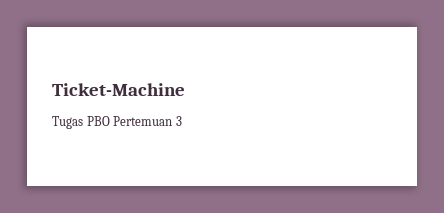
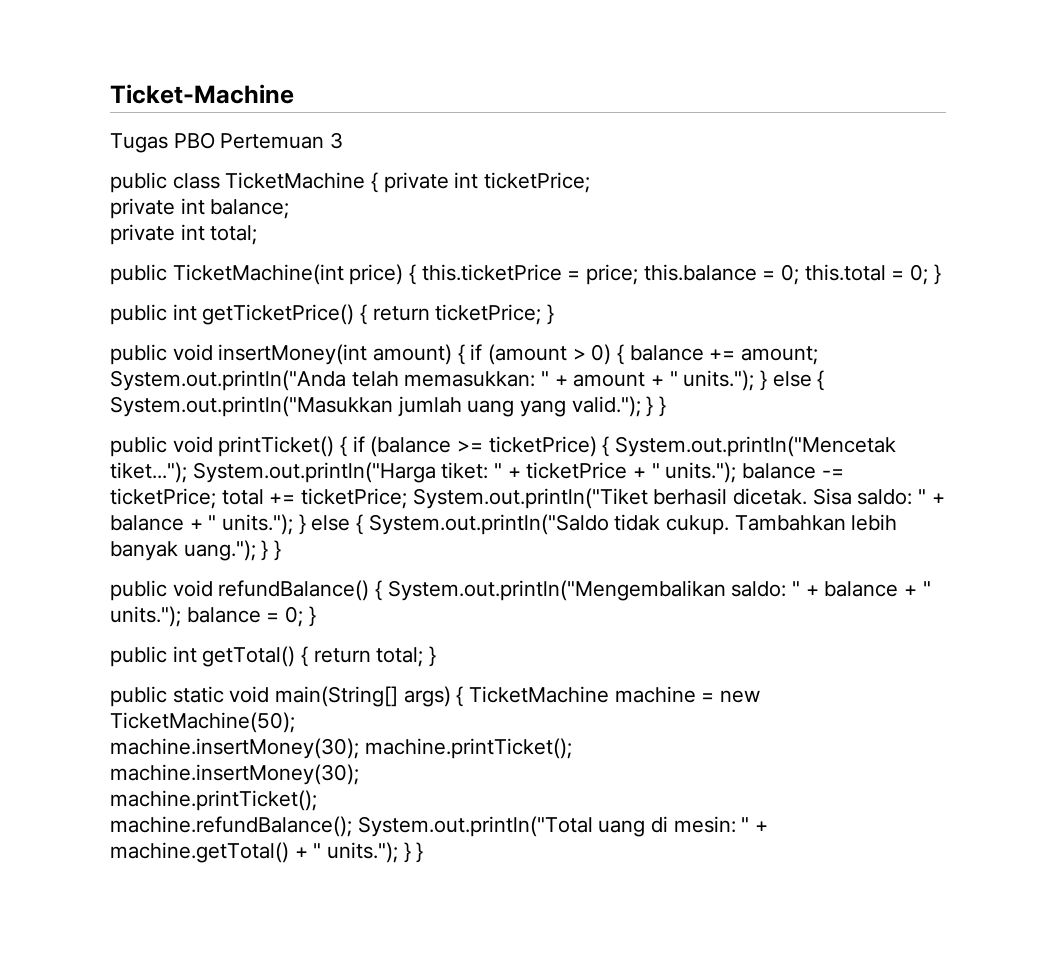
(182, 121) none -> [110,172,591,193] [110,198,290,219] [110,224,258,245] [110,264,941,285] [110,304,555,325] [110,344,819,365] [110,370,825,391] [110,396,667,417] [110,436,897,457] [110,462,844,483] [110,488,945,509] [110,514,898,535] [110,540,282,561] [110,580,931,601] [110,606,316,627] [110,646,437,667] [110,686,761,707] [110,712,295,733] [110,738,572,759] [110,764,359,785] [110,790,317,811] [110,816,769,837] [110,842,424,863] // public class TicketMachine { private int ticketPrice; // private int balance; // private int total; // public TicketMachine(int price) { this.ticketPrice = price; this.balance = 0; this.total = 0; } // public int getTicketPrice() { return ticketPrice; } // public void insertMoney(int amount) { if (amount > 0) { balance += amount; System.out.println("Anda telah memasukkan: " + amount + " units."); } else { System.out.println("Masukkan jumlah uang yang valid."); } } // public void printTicket() { if (balance >= ticketPrice) { System.out.println("Mencetak tiket..."); System.out.println("Harga tiket: " + ticketPrice + " units."); balance -= ticketPrice; total += ticketPrice; System.out.println("Tiket berhasil dicetak. Sisa saldo: " + balance + " units."); } else { System.out.println("Saldo tidak cukup. Tambahkan lebih banyak uang."); } } // public void refundBalance() { System.out.println("Mengembalikan saldo: " + balance + " units."); balance = 0; } // public int getTotal() { return total; } // public static void main(String[] args) { TicketMachine machine = new TicketMachine(50); // machine.insertMoney(30); machine.printTicket(); // machine.insertMoney(30); // machine.printTicket(); // machine.refundBalance(); System.out.println("Total uang di mesin: " + machine.getTotal() + " units."); } }

